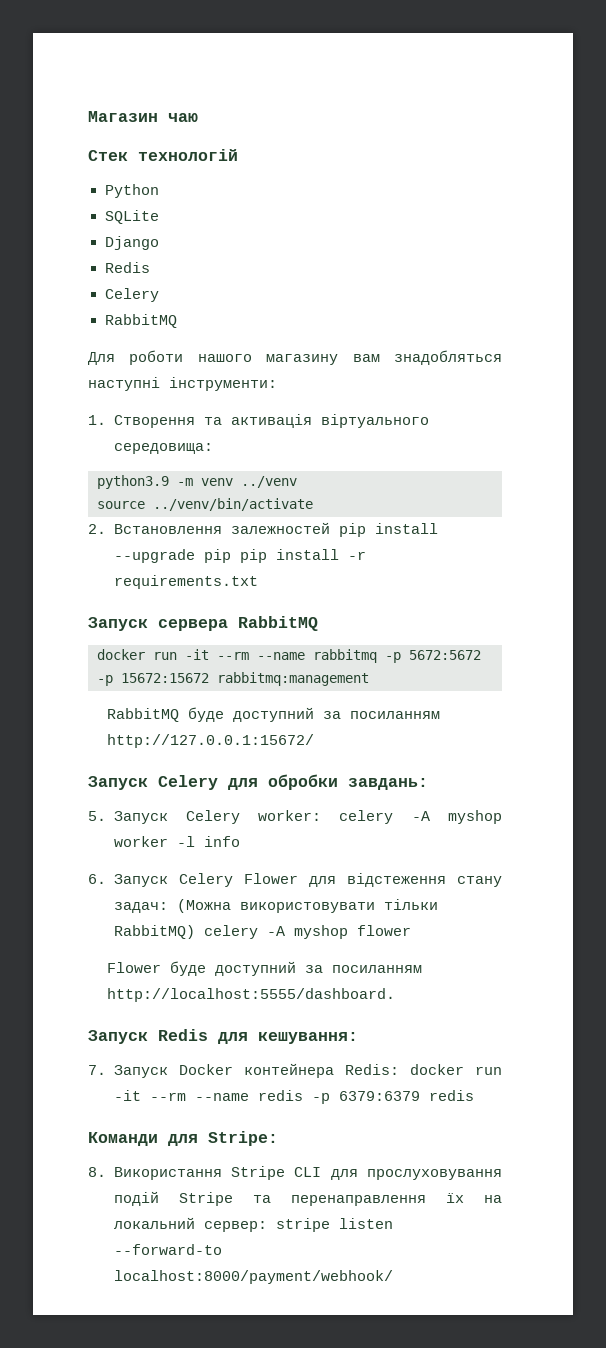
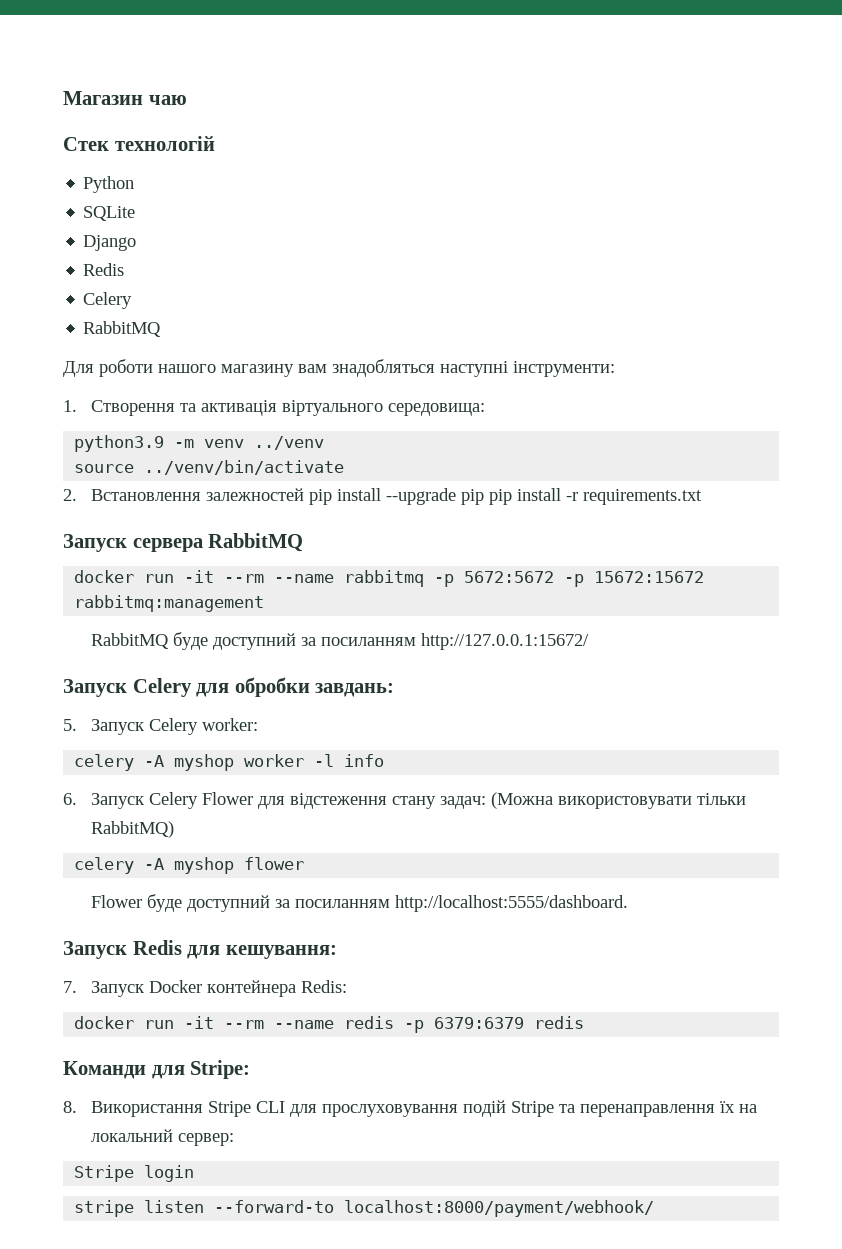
(322, 815) none -> (259, 724) //
(195, 932) none -> (175, 829) //
(399, 1069) none -> (348, 986) //
(267, 1226) none -> [74,1165,195,1182] // Stripe login //

